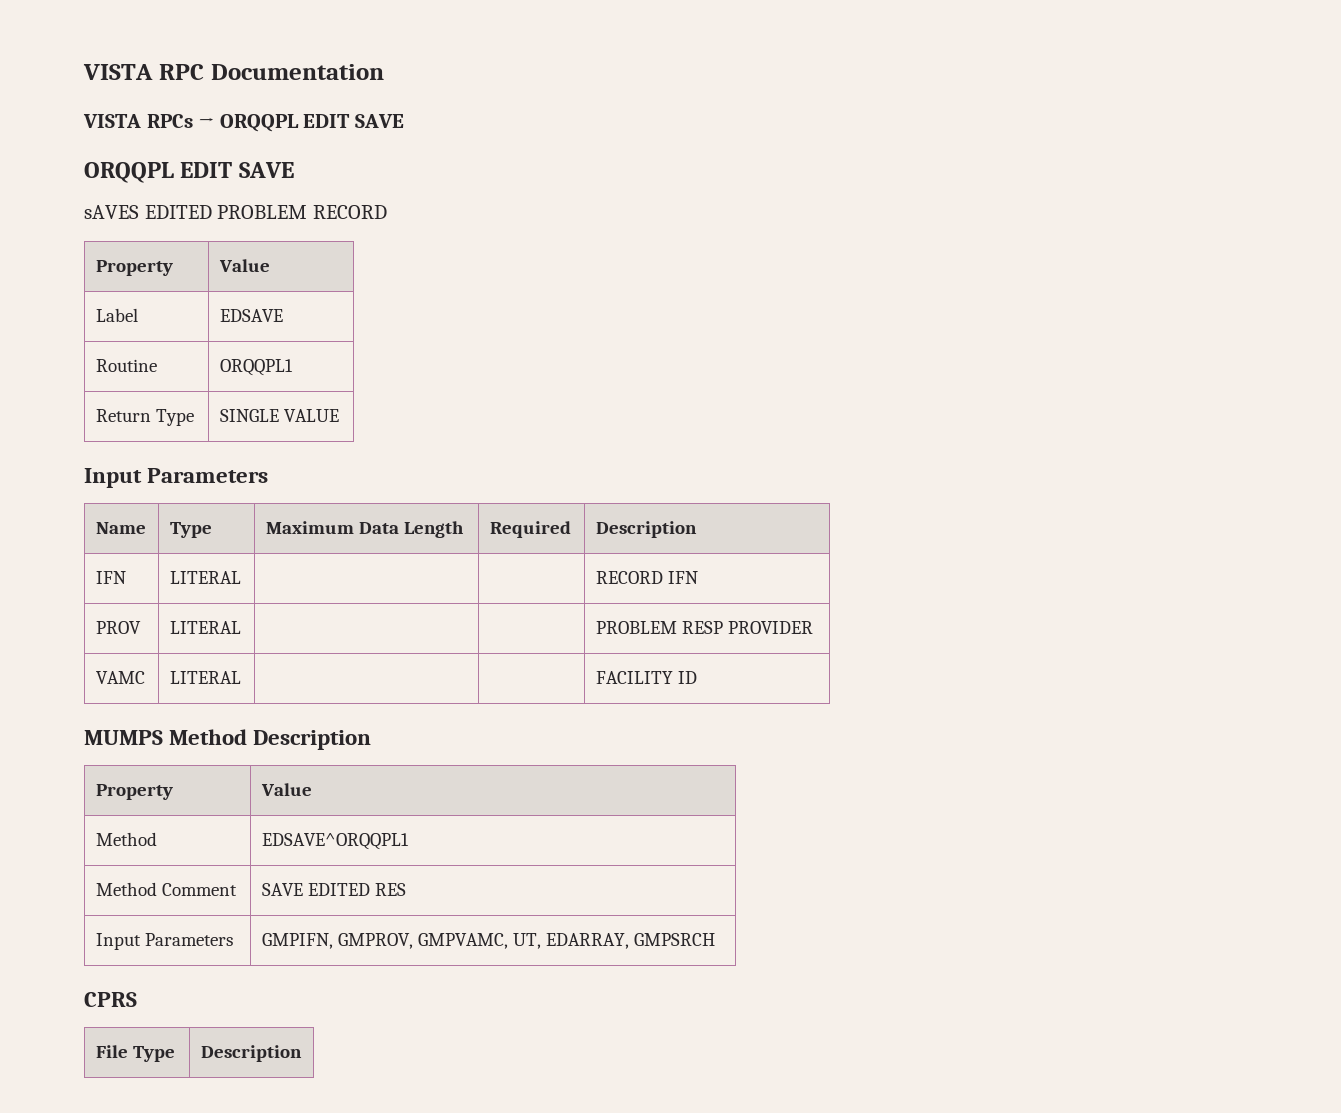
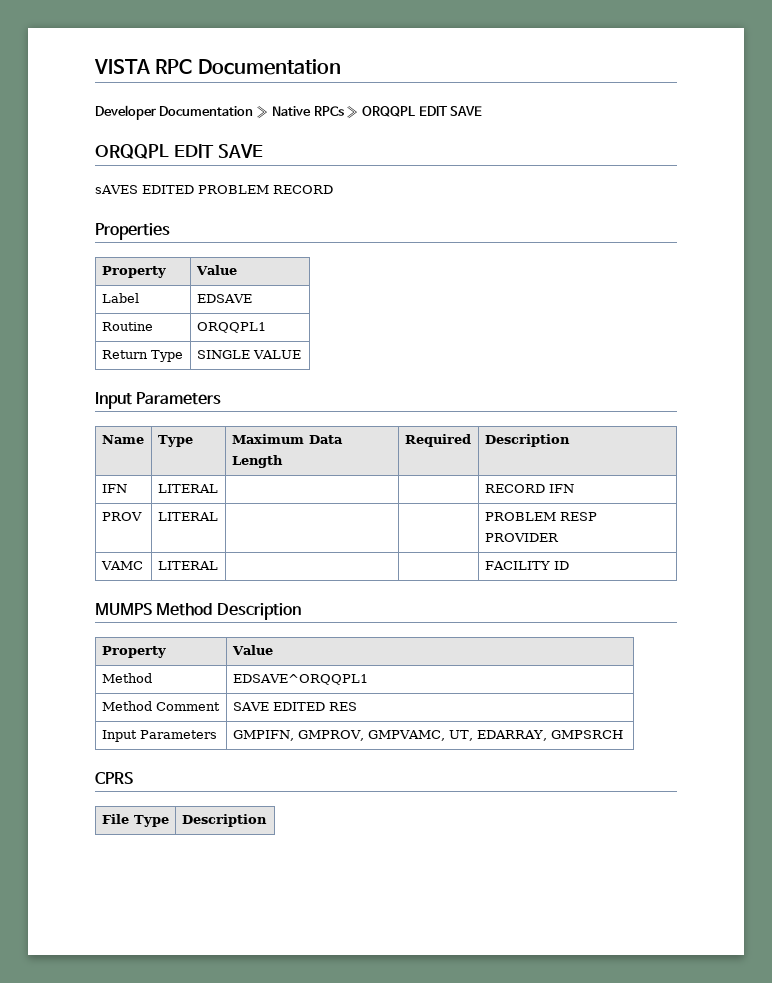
[83,114,215,128] VISTA RPCs → -> [95,105,359,120] Developer Documentation » Native RPCs »
(387, 212) none -> [95,223,170,240] // Properties

